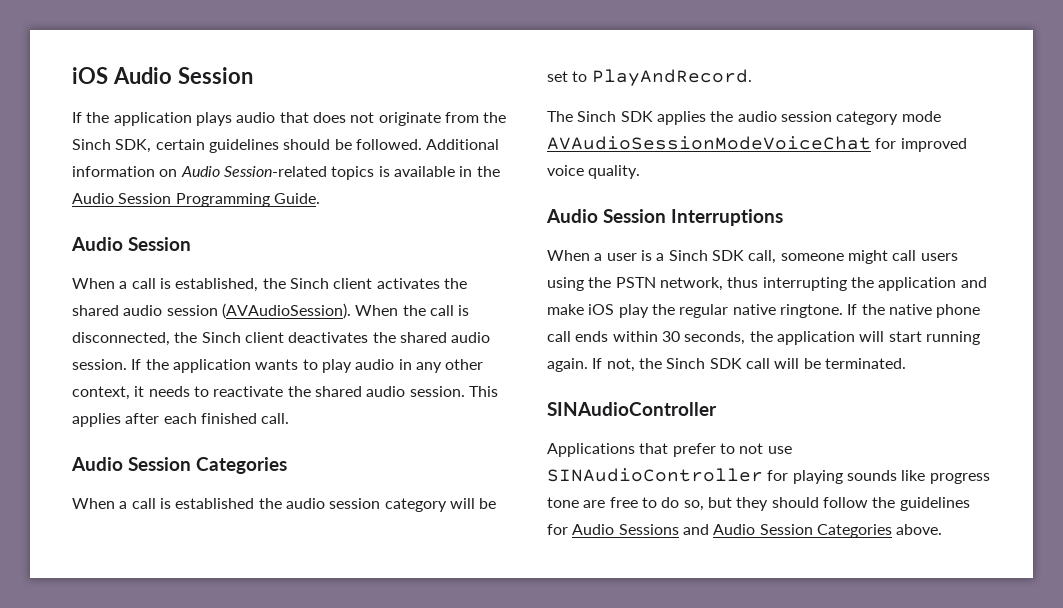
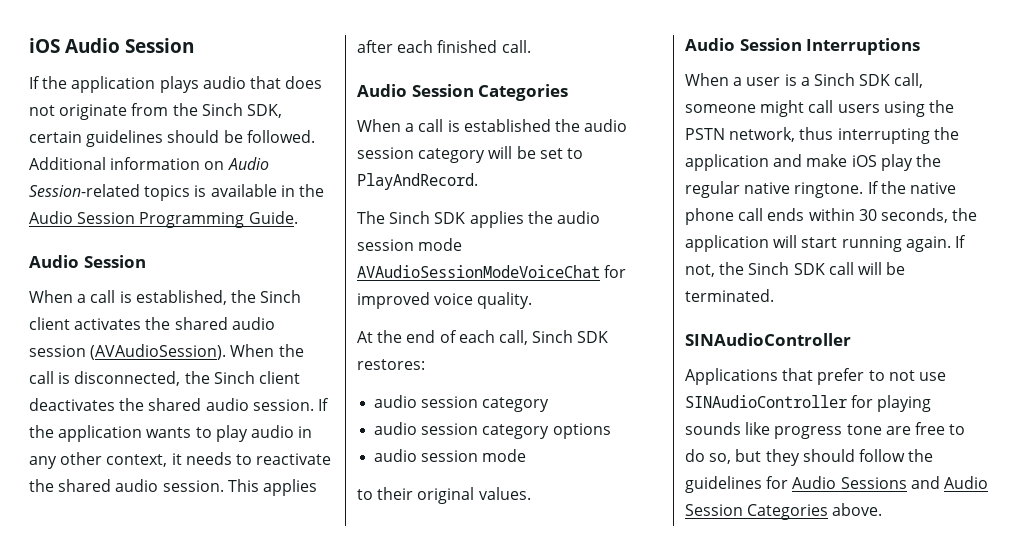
[836,111,899,125] category -> (414, 245) none
(641, 172) none -> [357,330,609,345] [357,359,425,370] [374,395,550,412] [374,422,611,439] [374,449,527,462] [357,487,531,504] // At the end of each call, Sinch SDK restores: // audio session category // audio session category options // audio session mode // to their original values.

